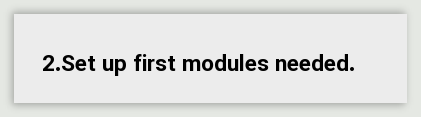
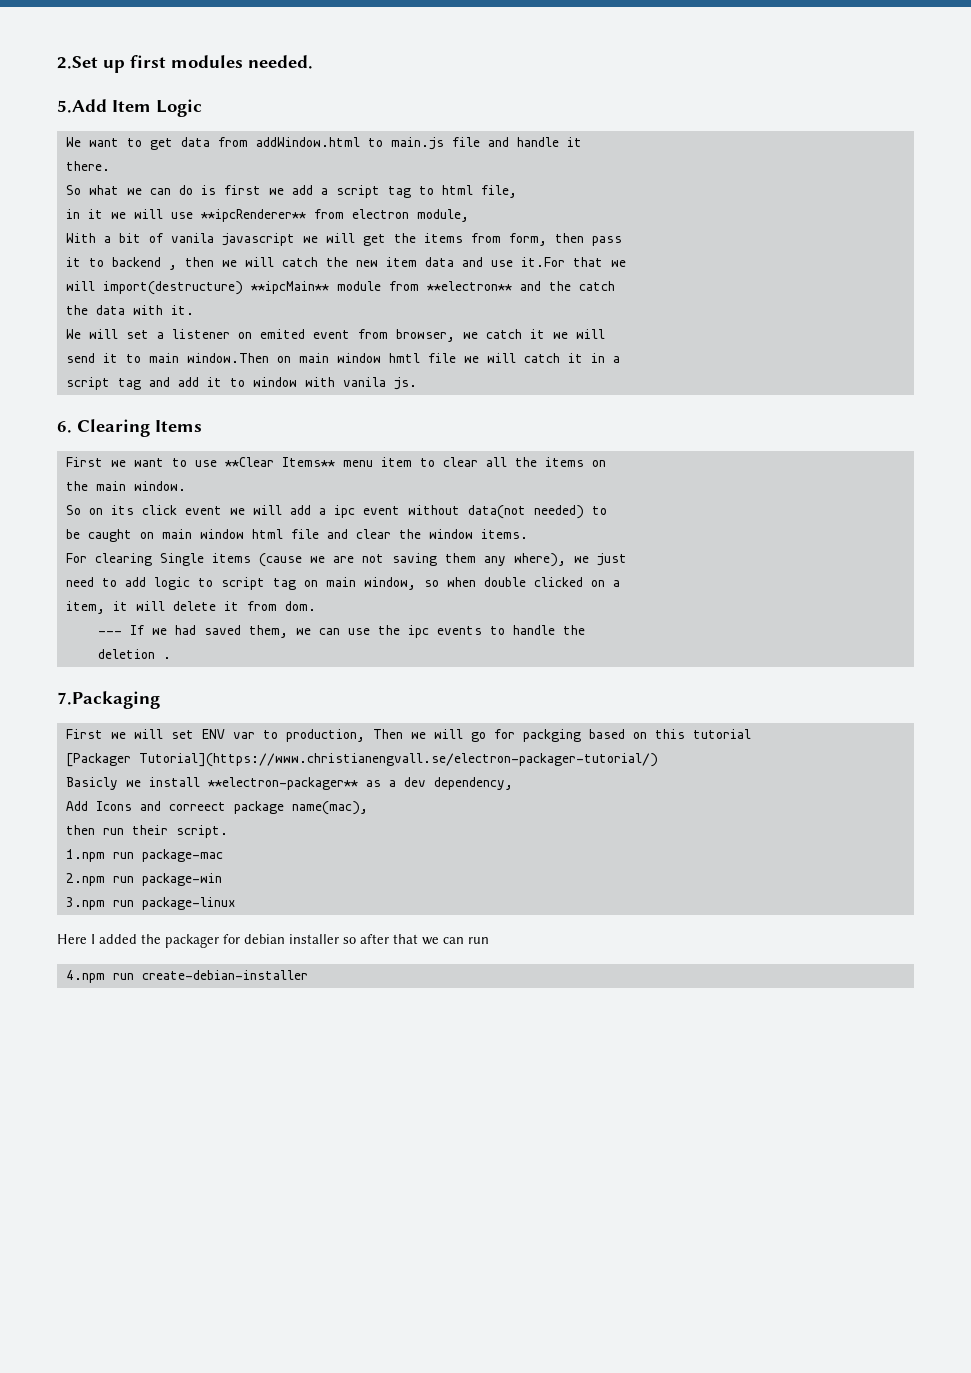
(356, 62) none -> [57,99,202,117] [65,137,582,150] [65,161,110,171] [65,185,517,198] [65,209,469,222] [65,233,622,246] [65,257,626,270] [65,281,615,295] [65,305,194,315] [65,329,605,342] [65,353,620,363] [65,377,417,390] [57,419,202,437] [65,457,606,467] [65,481,186,491] [65,505,607,519] [65,529,528,542] [65,553,627,567] [65,577,620,590] [65,601,316,614] [97,625,585,638] [97,649,171,659] [57,691,160,709] [65,729,751,742] [65,753,658,767] [65,777,513,790] [65,801,368,815] [65,825,228,838] [65,849,223,862] [65,873,222,886] [65,897,236,910] [57,934,489,948] [65,970,308,983] // 5.Add Item Logic // We want to get data from addWindow.html to main.js file and handle it // there. // So what we can do is first we add a script tag to html file, // in it we will use **ipcRenderer** from electron module, // With a bit of vanila javascript we will get the items from form, then pass // it to backend , then we will catch the new item data and use it.For that we // will import(destructure) **ipcMain** module from **electron** and the catch // the data with it. // We will set a listener on emited event from browser, we catch it we will // send it to main window.Then on main window hmtl file we will catch it in a // script tag and add it to window with vanila js. // 6. Clearing Items // First we want to use **Clear Items** menu item to clear all the items on // the main window. // So on its click event we will add a ipc event without data(not needed) to // be caught on main window html file and clear the window items. // For clearing Single items (cause we are not saving them any where), we just // need to add logic to script tag on main window, so when double clicked on a // item, it will delete it from dom. // --- If we had saved them, we can use the ipc events to handle the // deletion . // 7.Packaging // First we will set ENV var to production, Then we will go for packging based on this tutorial // [Packager Tutorial](https://www.christianengvall.se/electron-packager-tutorial/) // Basicly we install **electron-packager** as a dev dependency, // Add Icons and correect package name(mac), // then run their script. // 1.npm run package-mac // 2.npm run package-win // 3.npm run package-linux // Here I added the packager for debian installer so after that we can run // 4.npm run create-debian-installer

